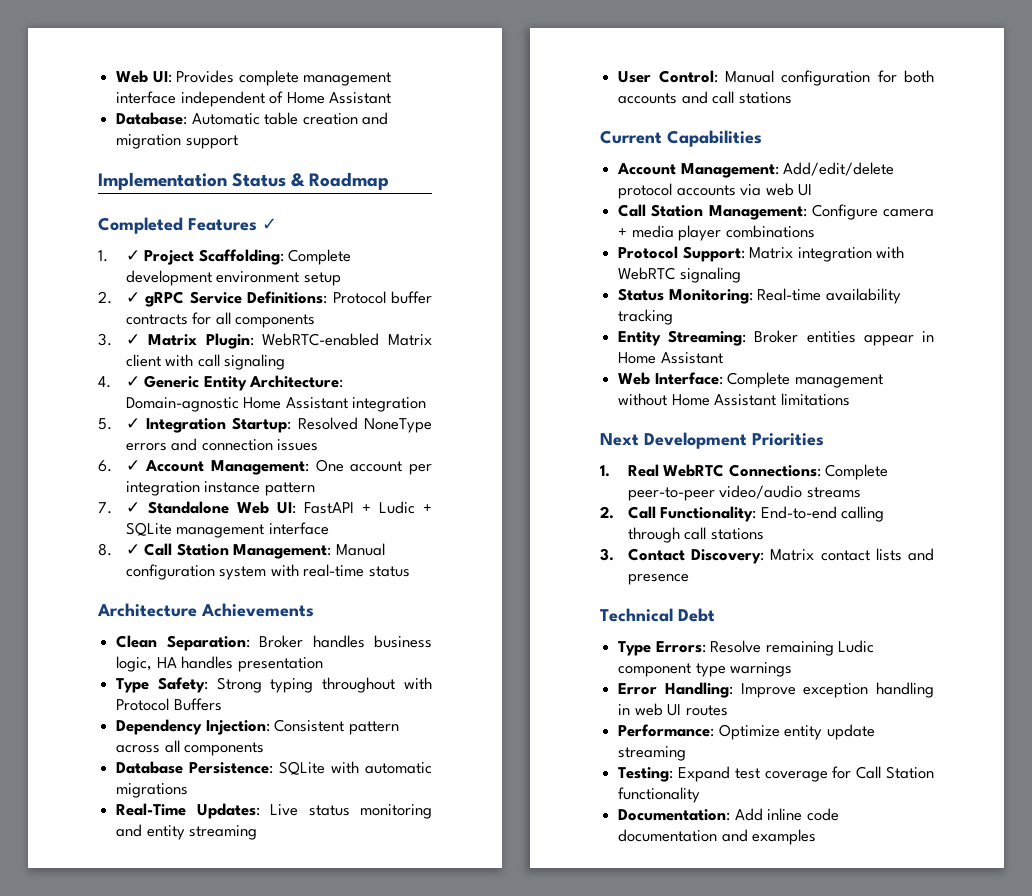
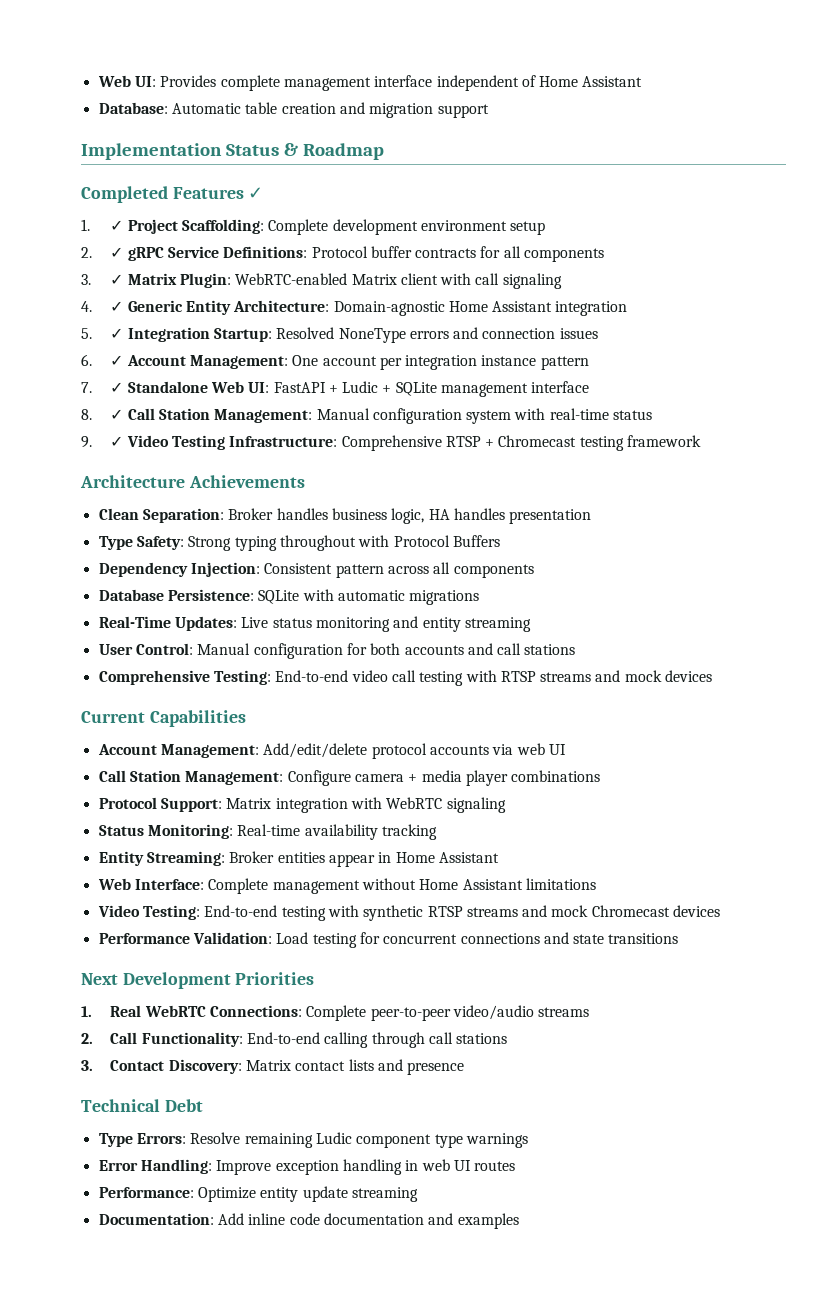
(410, 571) none -> [81,435,702,451] // 9. ✓ Video Testing Infrastructure: Comprehensive RTSP + Chromecast testing framework
(792, 98) none -> [98,670,713,686] // Comprehensive Testing: End-to-end video call testing with RTSP streams and mock devices
(850, 399) none -> [97,905,721,921] [98,932,679,948] // Video Testing: End-to-end testing with synthetic RTSP streams and mock Chromecast devices // Performance Validation: Load testing for concurrent connections and state transitions
[618,766,934,782] [618,787,701,803] // Testing: Expand test coverage for Call Station functionality -> (418, 1194) none

